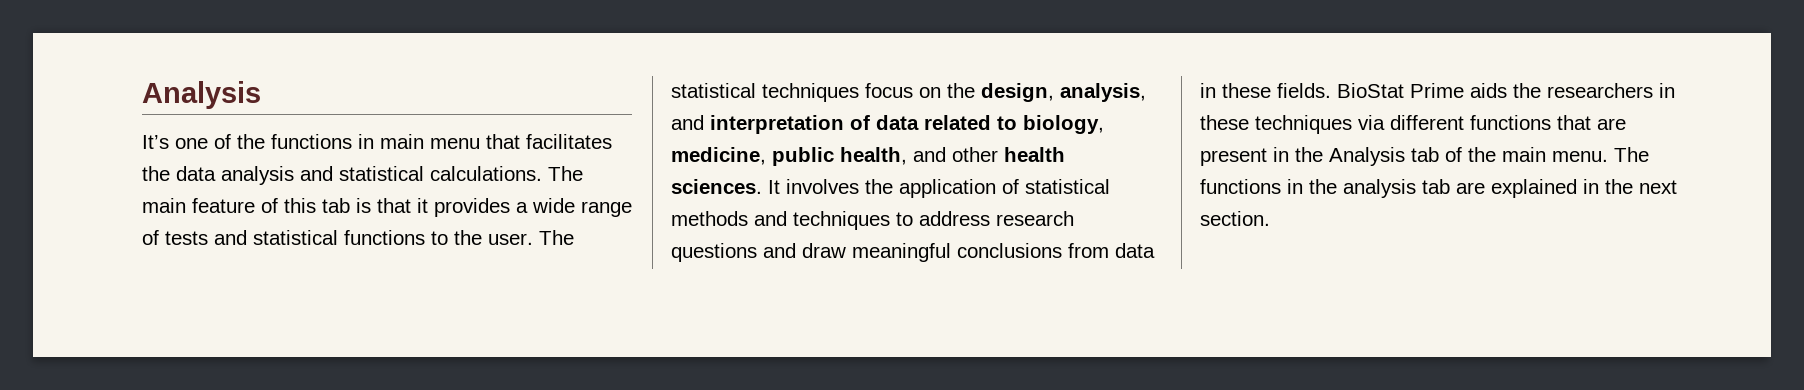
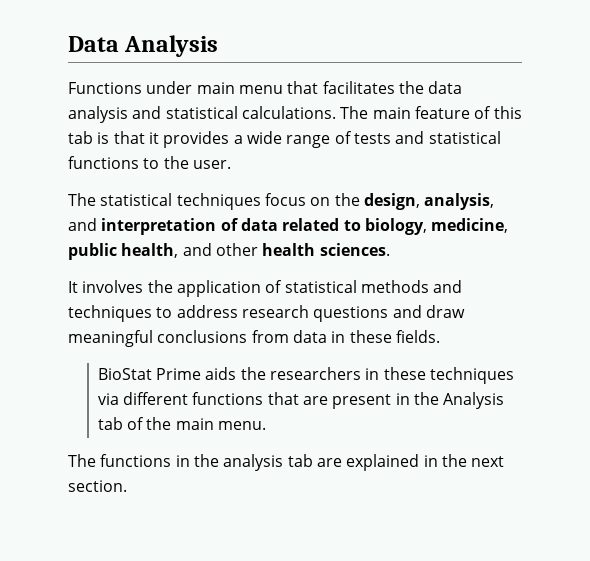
(142, 95) none -> [68,36,119,52] Data
[142,134,374,149] It’s one of the functions in -> [68,81,193,94] Functions under
(533, 239) none -> (231, 164) //
(762, 186) none -> (390, 249) //
(1331, 90) none -> (440, 336) //
(1608, 156) none -> (267, 425) //

